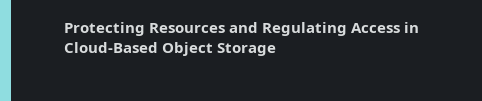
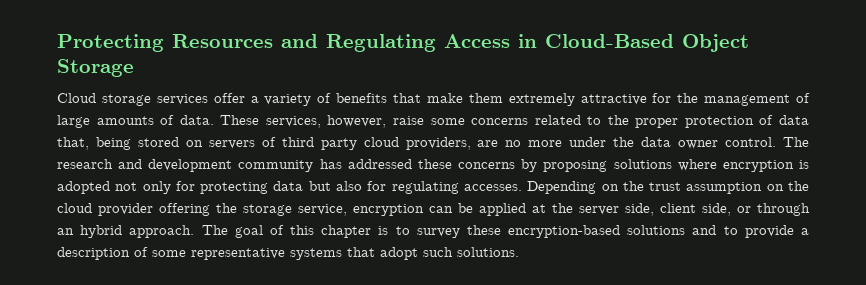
(277, 49) none -> [57,93,810,106] [57,115,809,128] [57,137,810,150] [57,159,809,172] [57,181,809,194] [57,203,810,216] [57,225,809,238] [57,247,519,260] // Cloud storage services offer a variety of benefits that make them extremely attractive for the management of large amounts of data. These services, however, raise some concerns related to the proper protection of data that, being stored on servers of third party cloud providers, are no more under the data owner control. The research and development community has addressed these concerns by proposing solutions where encryption is adopted not only for protecting data but also for regulating accesses. Depending on the trust assumption on the cloud provider offering the storage service, encryption can be applied at the server side, client side, or through an hybrid approach. The goal of this chapter is to survey these encryption-based solutions and to provide a description of some representative systems that adopt such solutions.

